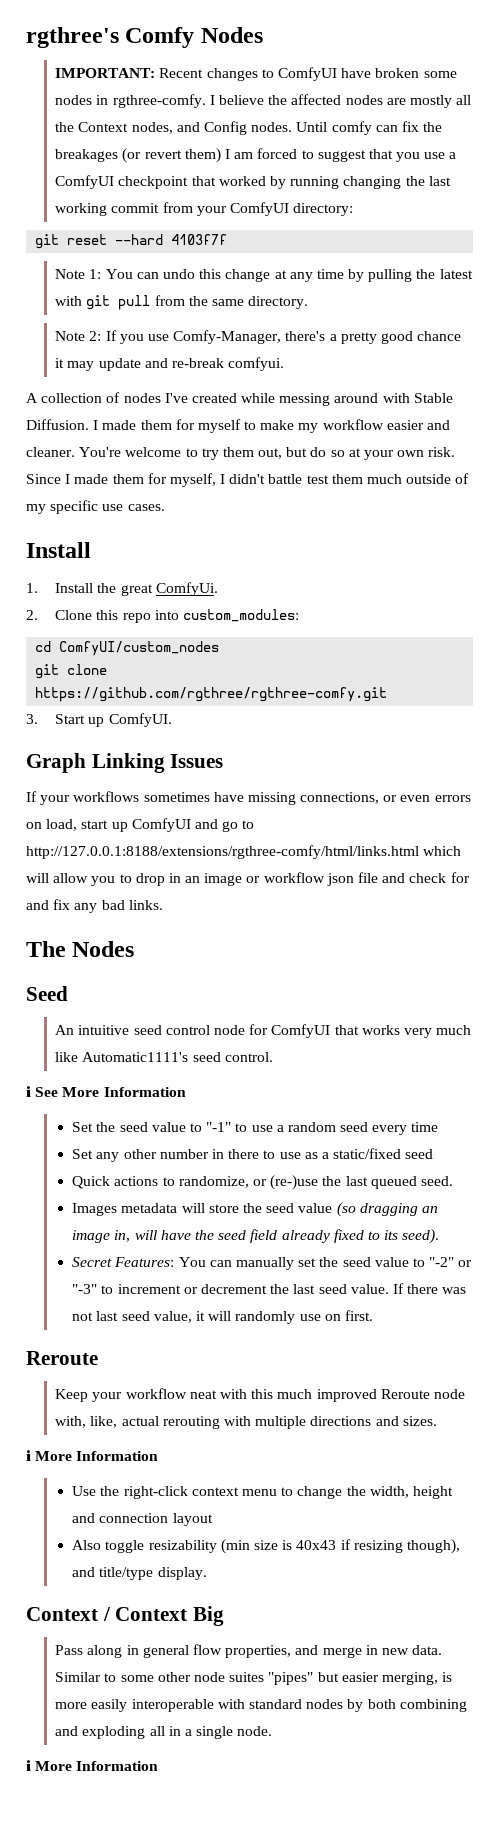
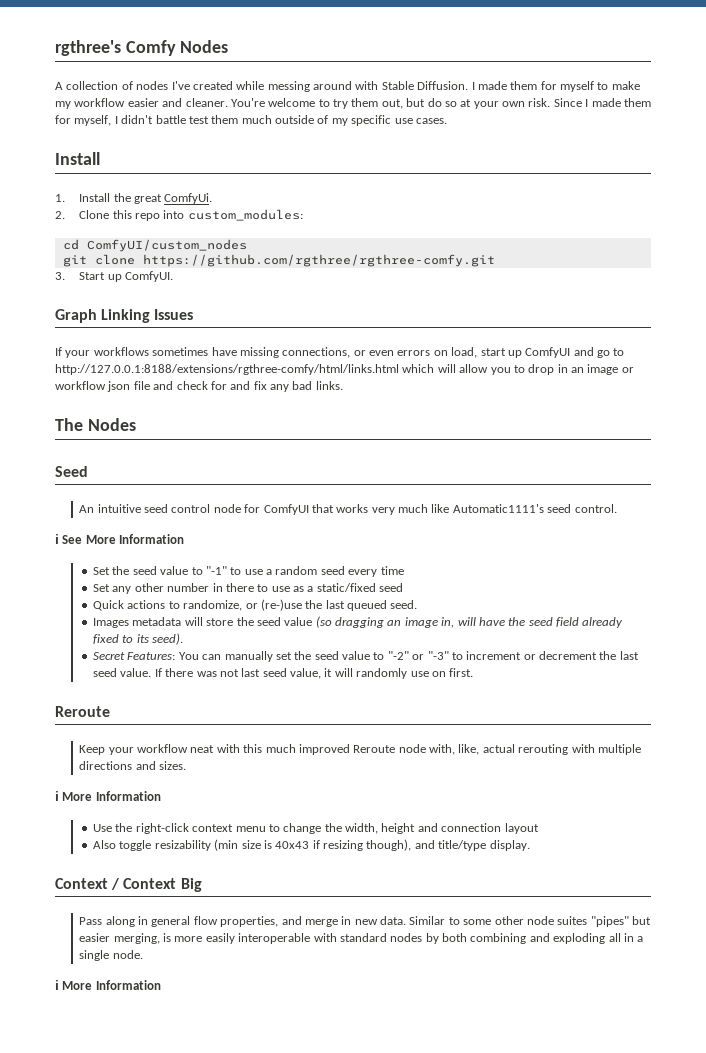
[55,67,457,81] [55,94,472,108] [55,121,443,135] [55,148,457,163] [55,175,451,189] [55,202,354,216] [35,234,228,249] [55,269,473,282] [55,295,309,310] [55,330,462,344] [55,357,285,371] // IMPORTANT: Recent changes to ComfyUI have broken some nodes in rgthree-comfy. I believe the affected nodes are mostly all the Context nodes, and Config nodes. Until comfy can fix the breakages (or revert them) I am forced to suggest that you use a ComfyUI checkpoint that worked by running changing the last working commit from your ComfyUI directory: // git reset --hard 4103f7f // Note 1: You can undo this change at any time by pulling the latest with git pull from the same directory. // Note 2: If you use Comfy-Manager, there's a pretty good chance it may update and re-break comfyui. -> (229, 46) none

